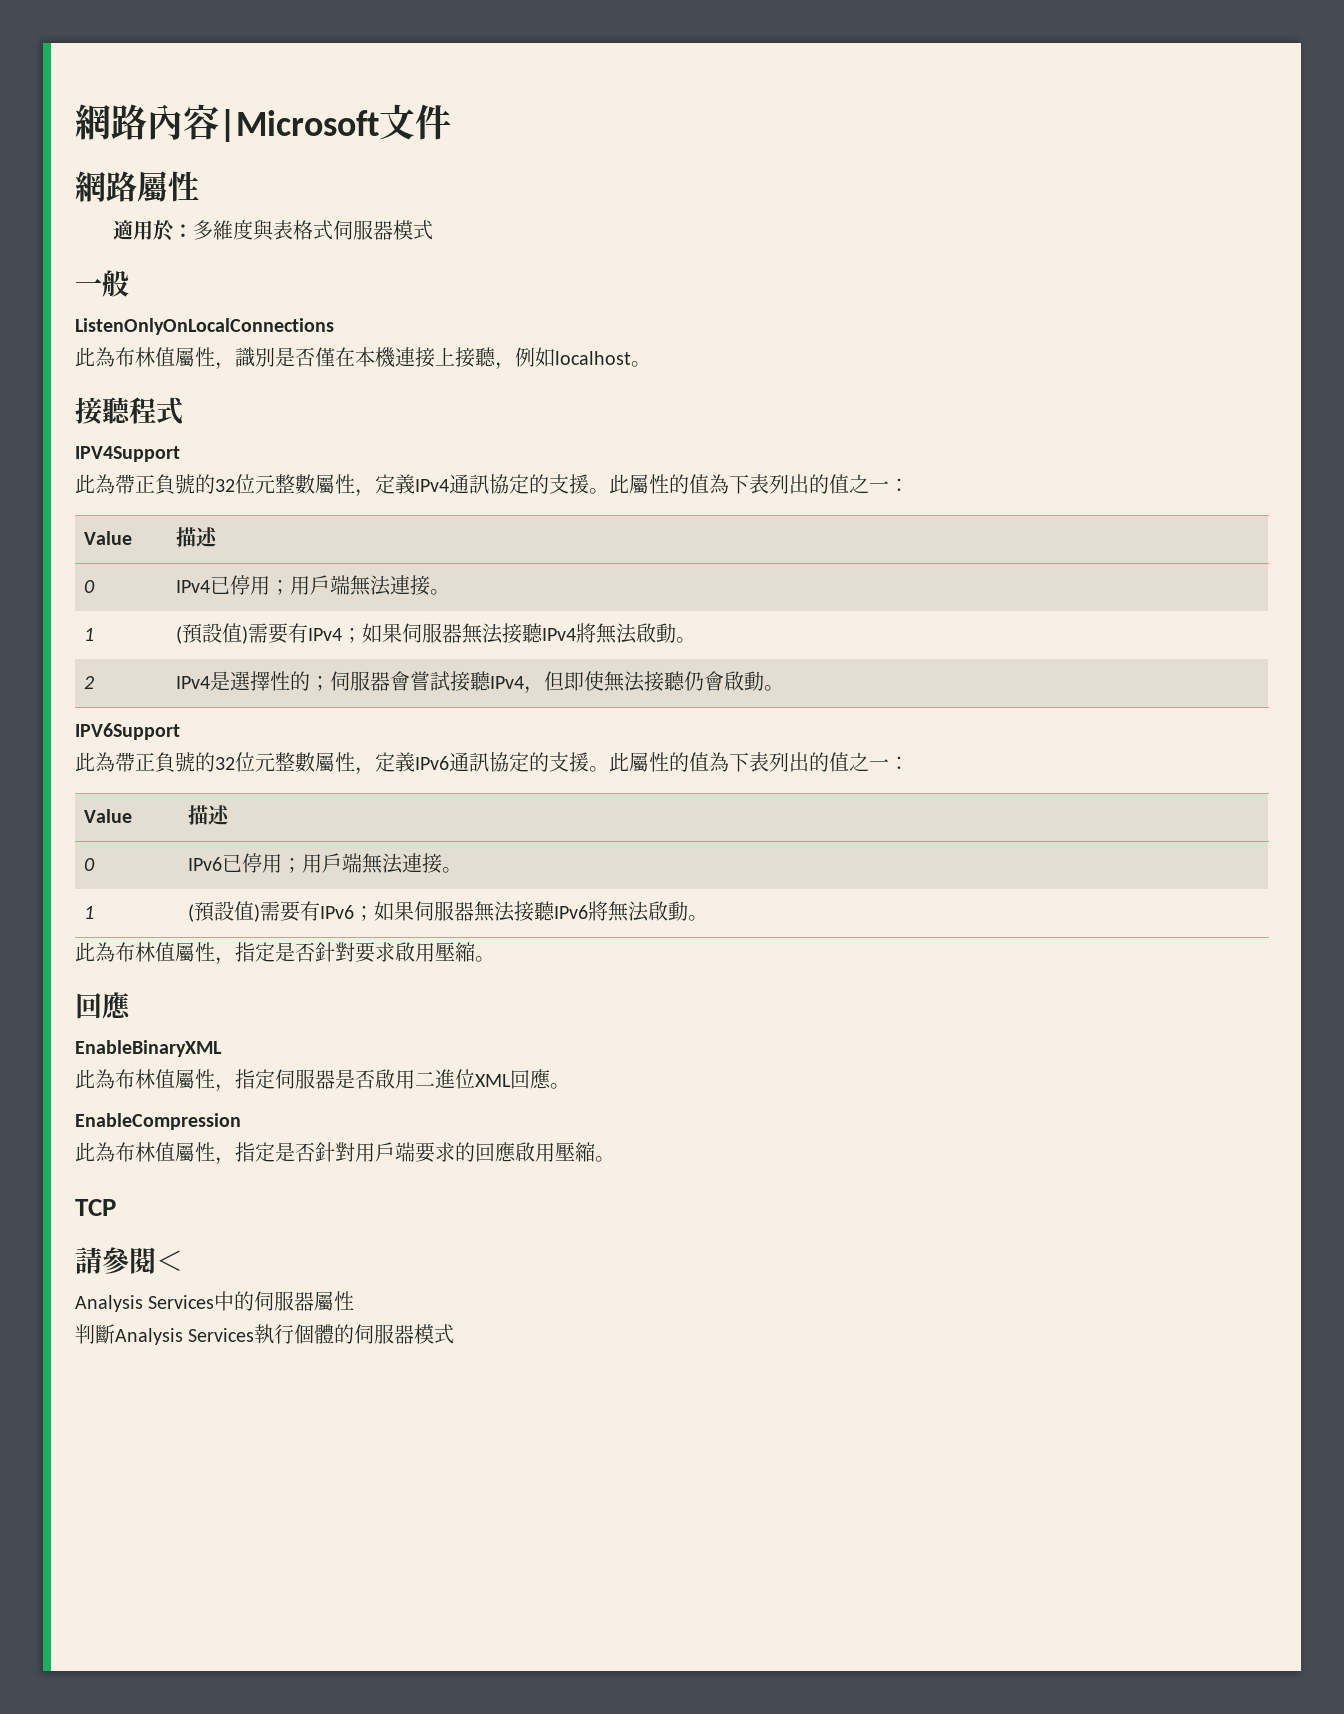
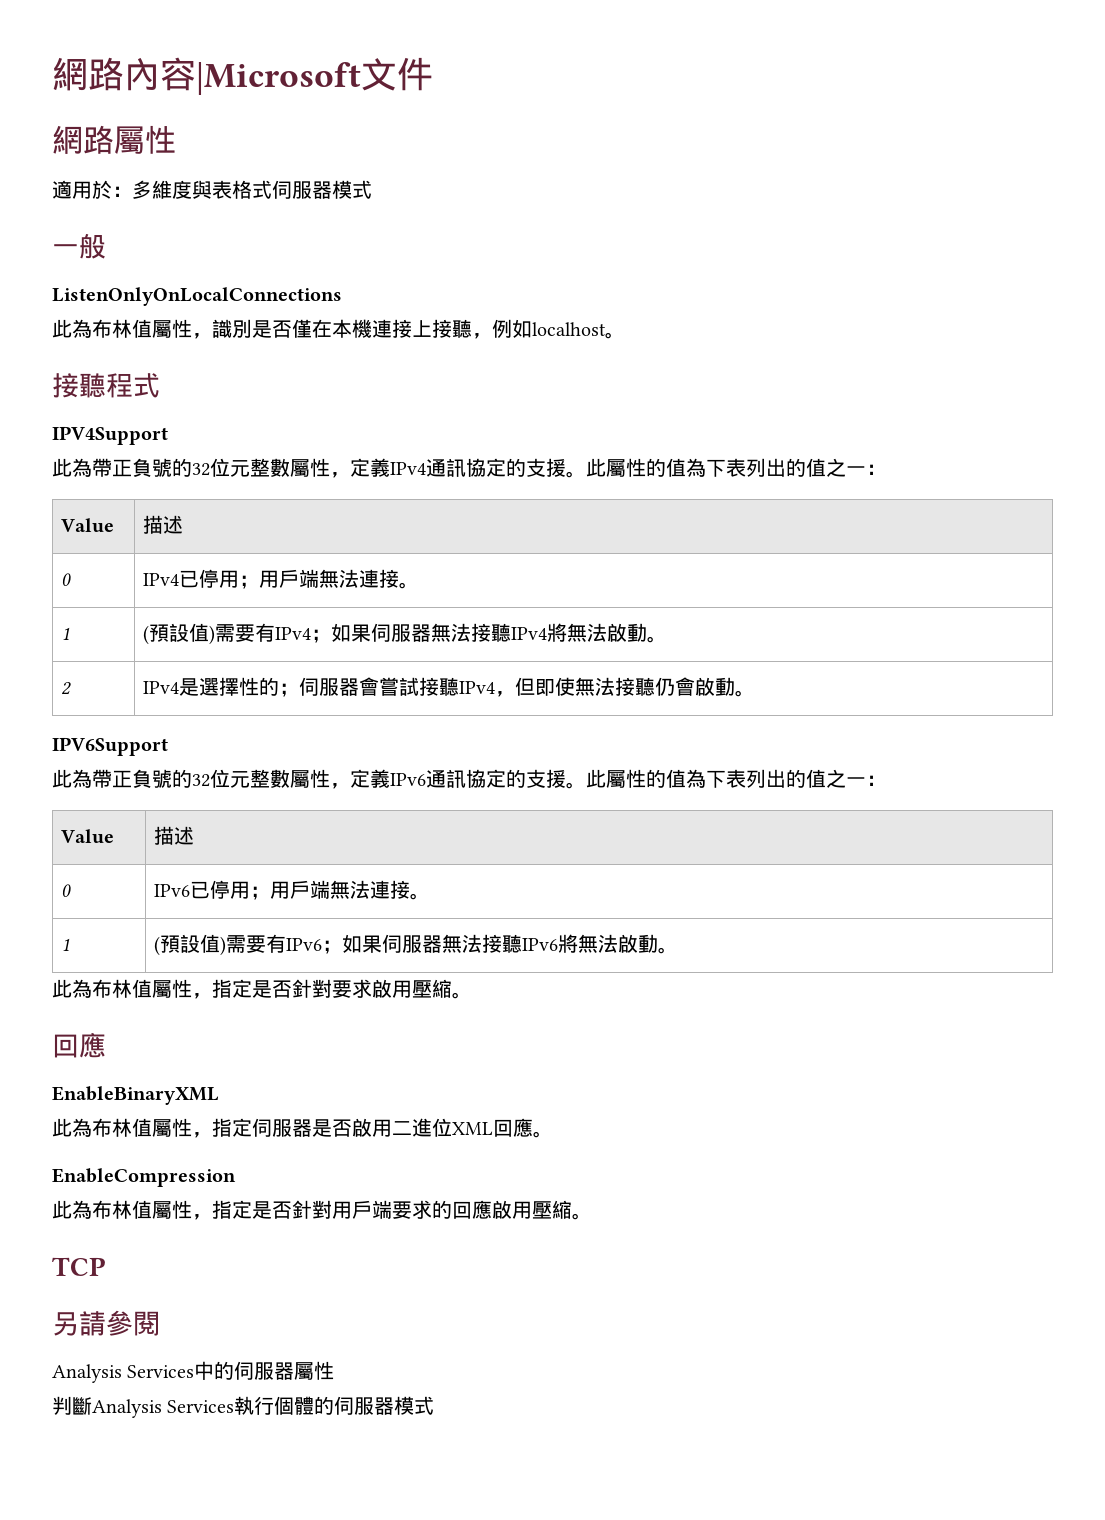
(116, 1207) none -> [52,1312,79,1336] 另
[156,1250,183,1271] ＜ -> (160, 1323) none

